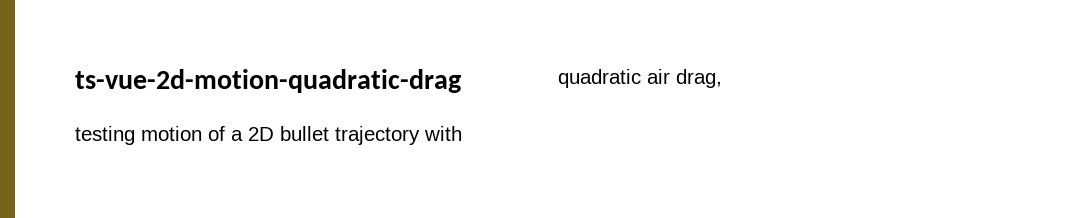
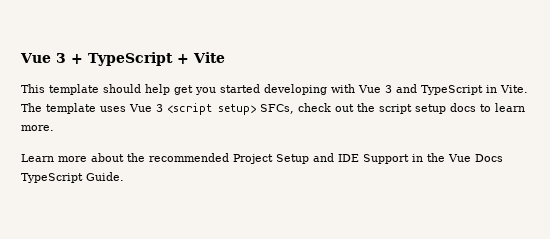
[75,69,461,93] [75,126,462,145] [558,69,722,88] ts-vue-2d-motion-quadratic-drag // testing motion of a 2D bullet trajectory with quadratic air drag, -> [20,52,225,66] [21,84,528,95] [21,103,525,115] [21,125,54,131] [21,153,503,164] [21,172,124,183] Vue 3 + TypeScript + Vite // This template should help get you started developing with Vue 3 and TypeScript in Vite. The template uses Vue 3 <script setup> SFCs, check out the script setup docs to learn more. // Learn more about the recommended Project Setup and IDE Support in the Vue Docs TypeScript Guide.

